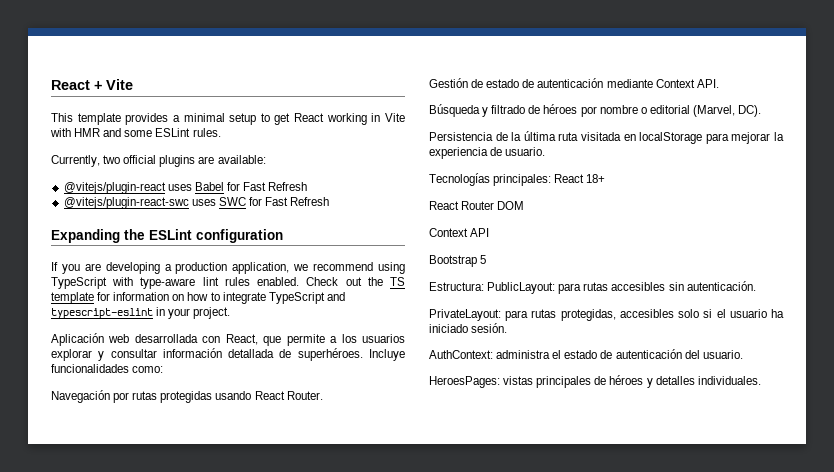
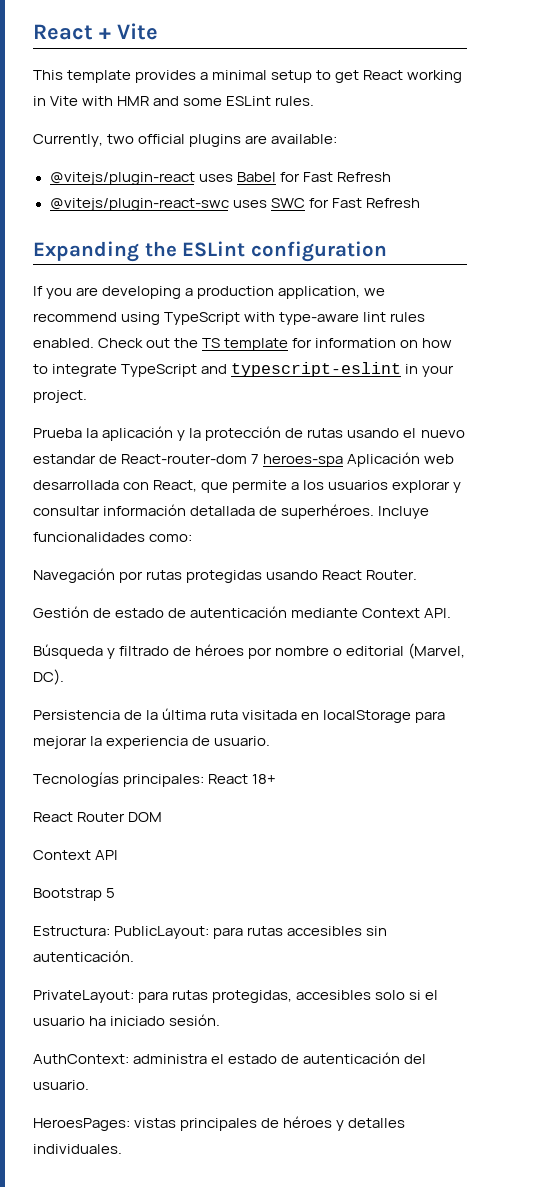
(231, 313) none -> [33,426,465,441] [33,454,344,467] Prueba la aplicación y la protección de rutas usando el nuevo estandar de React-router-dom 7 heroes-spa

